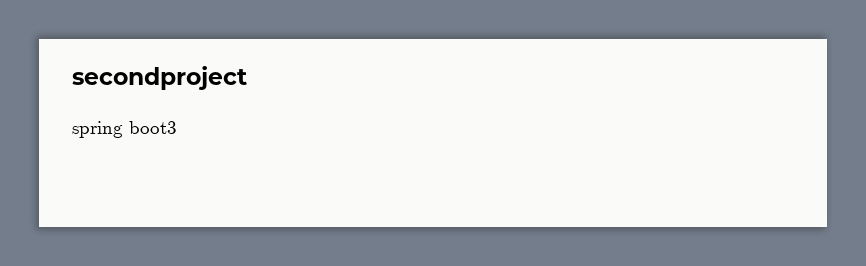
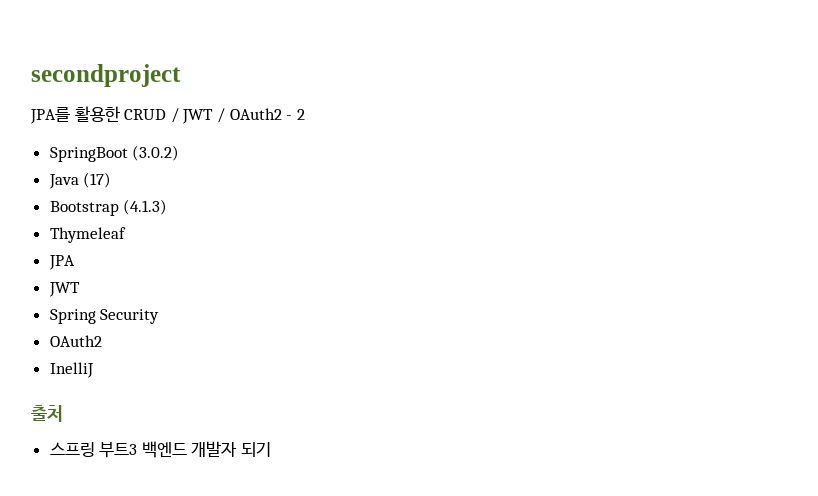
[72,121,177,138] spring boot3 -> [30,106,305,124] [49,145,180,162] [48,172,112,189] [49,199,168,216] [49,227,126,243] [48,255,75,270] [48,282,80,297] [49,309,160,324] [49,335,102,347] [49,362,93,378] [31,405,63,422] [49,441,272,458] JPA를 활용한 CRUD / JWT / OAuth2 - 2 // SpringBoot (3.0.2) // Java (17) // Bootstrap (4.1.3) // Thymeleaf // JPA // JWT // Spring Security // OAuth2 // InelliJ // 출처 // 스프링 부트3 백엔드 개발자 되기

